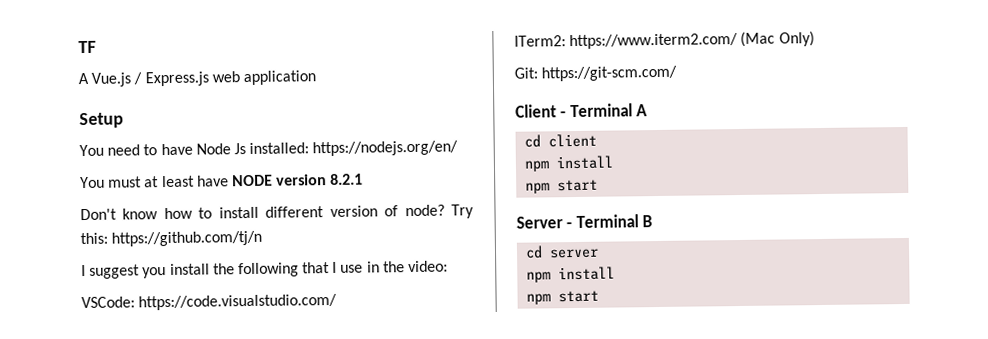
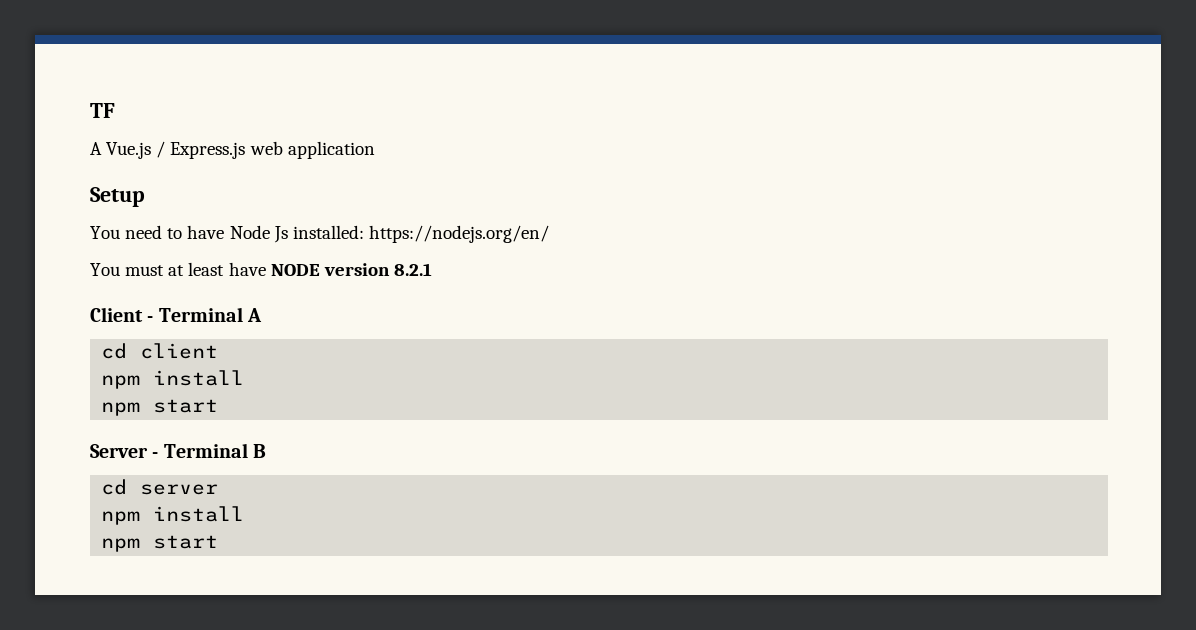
[80,204,475,221] [80,230,263,247] [81,260,449,279] [81,293,338,311] [514,31,815,50] [514,65,678,82] // Don't know how to install different version of node? Try this: https://github.com/tj/n // I suggest you install the following that I use in the video: // VSCode: https://code.visualstudio.com/ // ITerm2: https://www.iterm2.com/ (Mac Only) // Git: https://git-scm.com/ -> (432, 269) none

